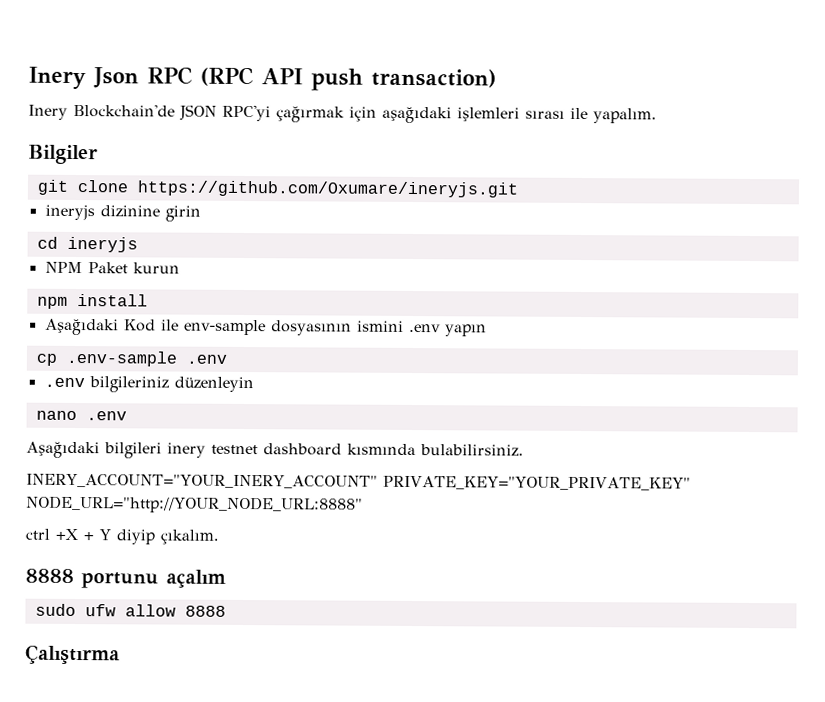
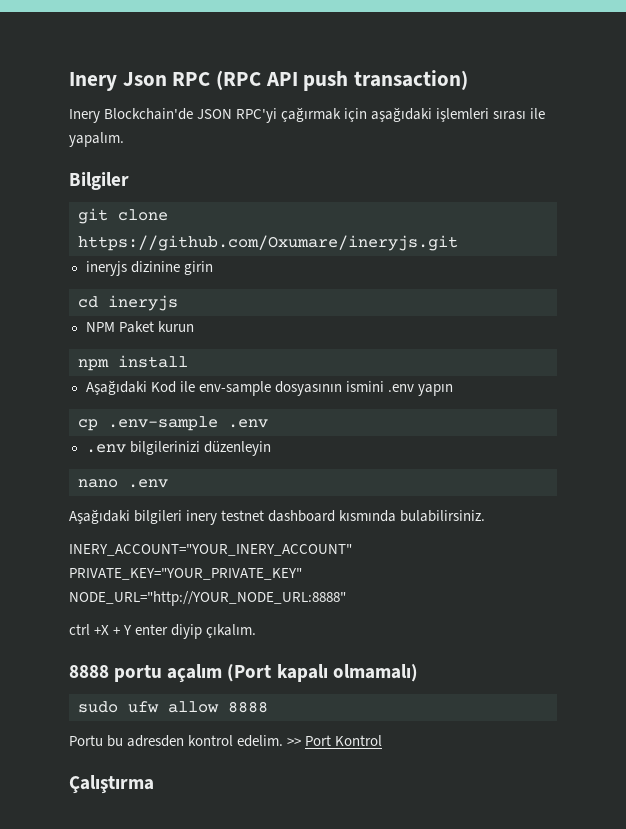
[88,376,169,393] bilgileriniz -> [129,441,200,455] bilgilerinizi
(111, 535) none -> [135,624,169,635] enter
[81,572,159,589] portunu -> [114,665,163,682] portu
(226, 578) none -> [227,664,418,682] (Port kapalı olmamalı)
(226, 611) none -> [69,735,383,747] // Portu bu adresden kontrol edelim. >> Port Kontrol

